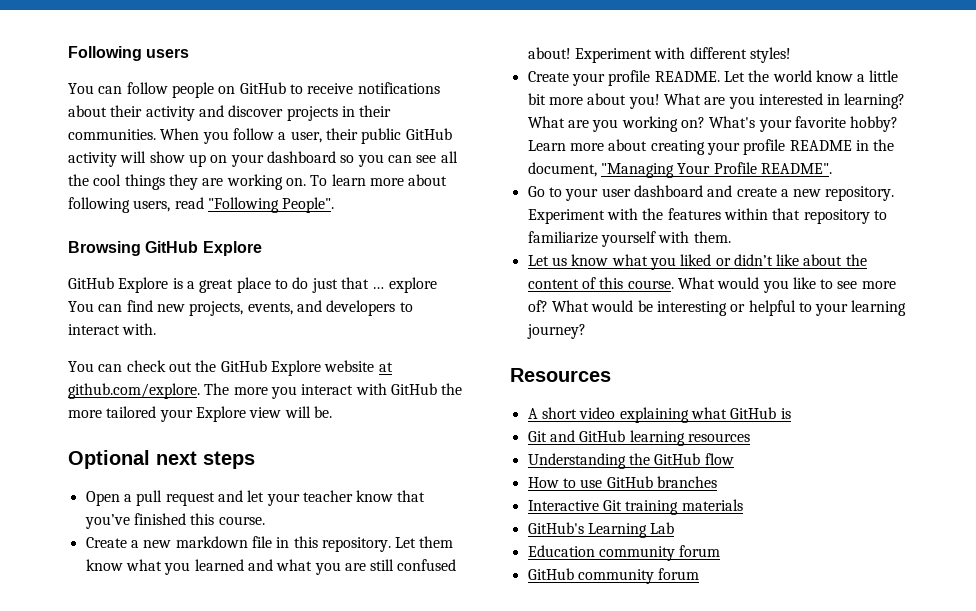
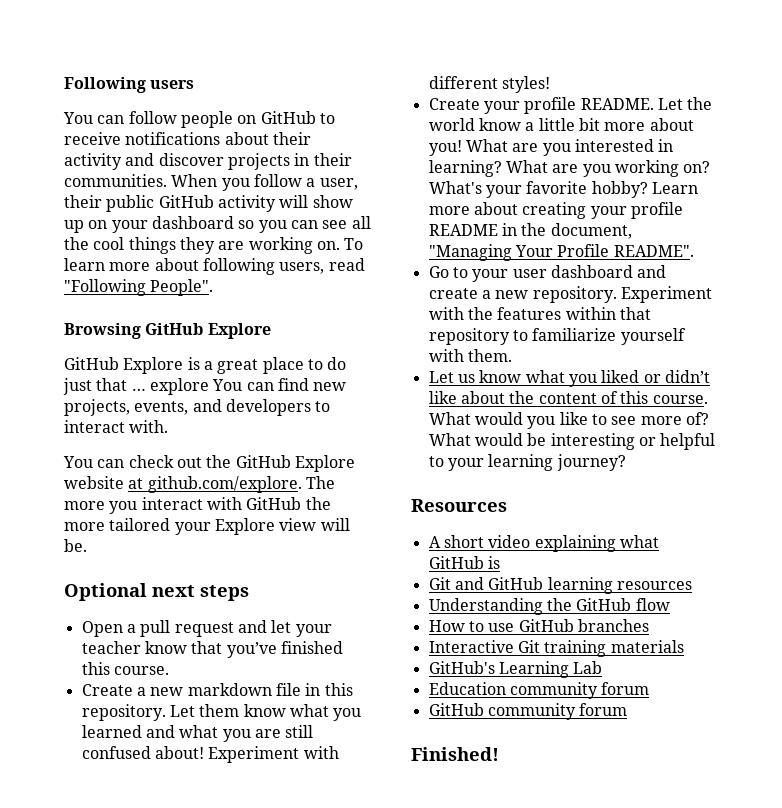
(700, 574) none -> [411,747,499,761] // Finished!

